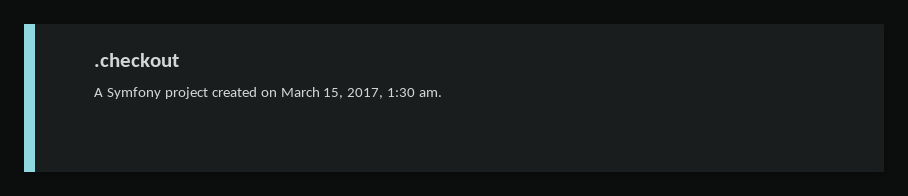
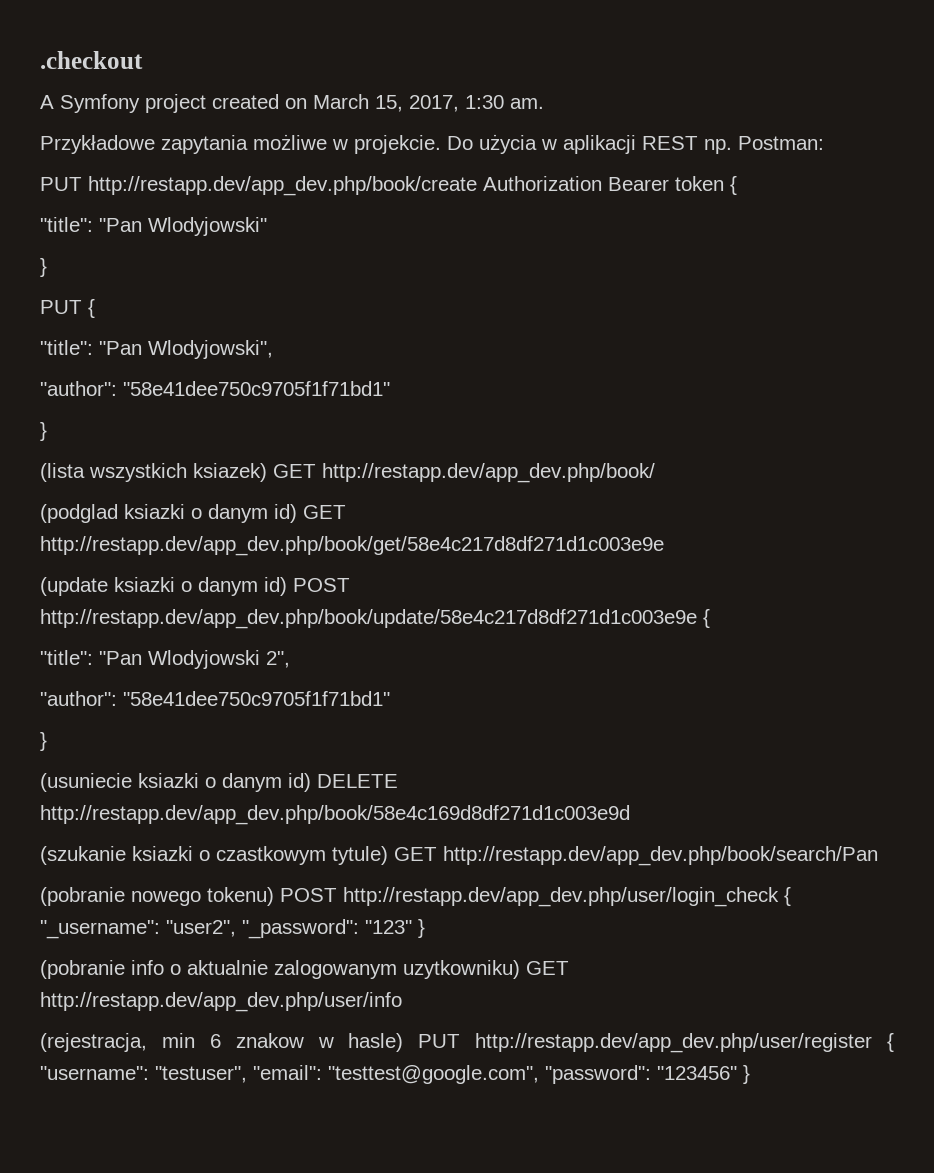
(443, 93) none -> [40,134,824,154] [40,176,737,196] [40,217,267,236] [40,258,47,277] [40,299,95,318] [40,340,273,359] [40,381,390,396] [40,422,47,441] [40,463,655,483] [40,504,346,523] [40,536,664,556] [40,577,350,596] [40,609,710,629] [40,650,290,669] [40,691,390,706] [40,732,47,751] [40,773,398,792] [40,805,630,825] [40,846,878,866] [40,887,791,907] [40,919,425,939] [40,960,569,979] [40,992,402,1012] [40,1033,894,1053] [40,1065,750,1084] // Przykładowe zapytania możliwe w projekcie. Do użycia w aplikacji REST np. Postman: // PUT http://restapp.dev/app_dev.php/book/create Authorization Bearer token { // "title": "Pan Wlodyjowski" // } // PUT { // "title": "Pan Wlodyjowski", // "author": "58e41dee750c9705f1f71bd1" // } // (lista wszystkich ksiazek) GET http://restapp.dev/app_dev.php/book/ // (podglad ksiazki o danym id) GET http://restapp.dev/app_dev.php/book/get/58e4c217d8df271d1c003e9e // (update ksiazki o danym id) POST http://restapp.dev/app_dev.php/book/update/58e4c217d8df271d1c003e9e { // "title": "Pan Wlodyjowski 2", // "author": "58e41dee750c9705f1f71bd1" // } // (usuniecie ksiazki o danym id) DELETE http://restapp.dev/app_dev.php/book/58e4c169d8df271d1c003e9d // (szukanie ksiazki o czastkowym tytule) GET http://restapp.dev/app_dev.php/book/search/Pan // (pobranie nowego tokenu) POST http://restapp.dev/app_dev.php/user/login_check { "_username": "user2", "_password": "123" } // (pobranie info o aktualnie zalogowanym uzytkowniku) GET http://restapp.dev/app_dev.php/user/info // (rejestracja, min 6 znakow w hasle) PUT http://restapp.dev/app_dev.php/user/register { "username": "testuser", "email": "testtest@google.com", "password": "123456" }

